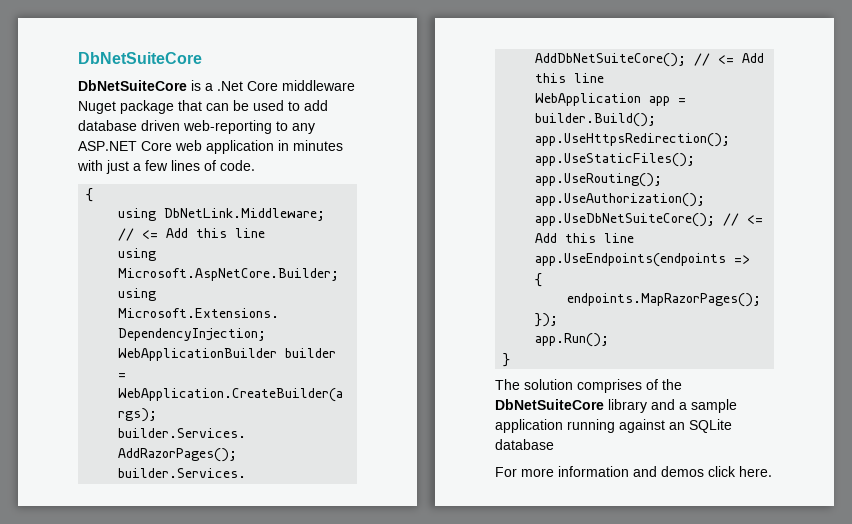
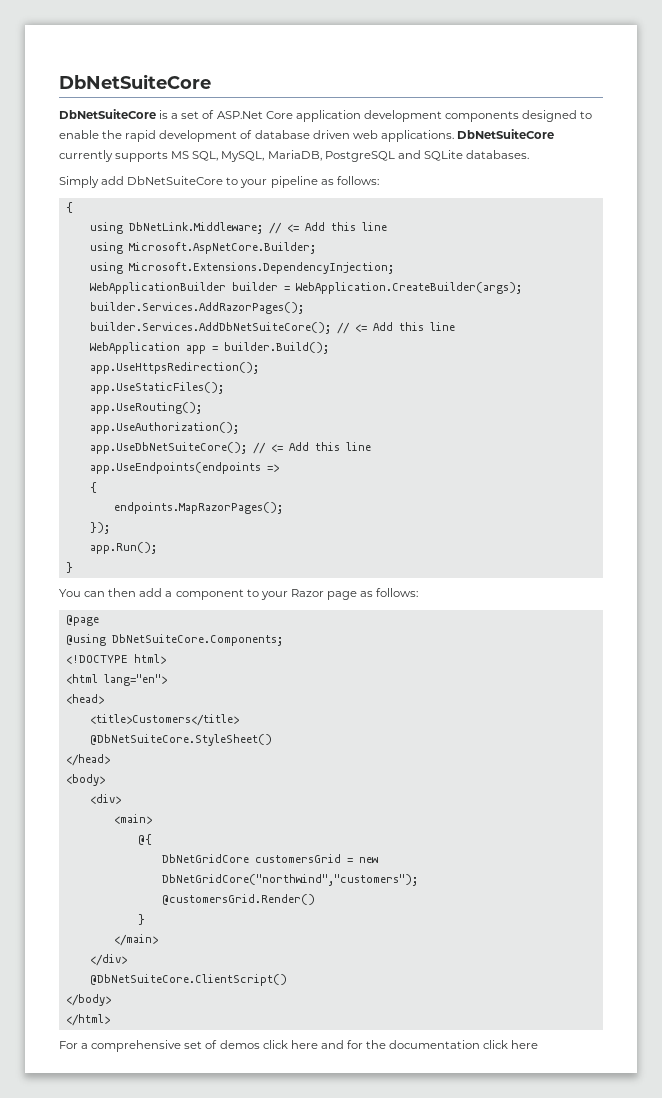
[217,80,355,91] [78,100,328,114] [78,120,315,134] [78,140,343,154] [77,160,255,174] .Net Core middleware Nuget package that can be used to add database driven web-reporting to any ASP.NET Core web application in minutes with just a few lines of code. -> [181,110,593,122] [59,129,554,142] [59,150,529,162] [59,176,379,188] set of ASP.Net Core application development components designed to enable the rapid development of database driven web applications. DbNetSuiteCore currently supports MS SQL, MySQL, MariaDB, PostgreSQL and SQLite databases. // Simply add DbNetSuiteCore to your pipeline as follows:
[495,379,682,393] [495,399,737,413] [495,419,732,433] [495,439,554,450] [495,466,772,477] The solution comprises of the DbNetSuiteCore library and a sample application running against an SQLite database // For more information and demos click here. -> [59,588,419,600] [65,615,99,626] [65,634,283,646] [65,654,166,664] [65,674,167,686] [65,694,104,704] [89,714,239,726] [89,734,272,746] [65,754,110,766] [65,774,105,786] [89,794,121,804] [113,814,152,824] [137,834,152,845] [161,854,378,863] [161,874,418,886] [161,894,315,905] [137,914,145,925] [113,934,158,946] [89,954,127,966] [89,974,287,986] [65,994,111,1006] [65,1014,110,1026] [59,1040,539,1052] You can then add a component to your Razor page as follows: // @page // @using DbNetSuiteCore.Components; // <!DOCTYPE html> // <html lang="en"> // <head> // <title>Customers</title> // @DbNetSuiteCore.StyleSheet() // </head> // <body> // <div> // <main> // @{ // DbNetGridCore customersGrid = new DbNetGridCore("northwind","customers"); // @customersGrid.Render() // } // </main> // </div> // @DbNetSuiteCore.ClientScript() // </body> // </html> // For a comprehensive set of demos click here and for the documentation click here

